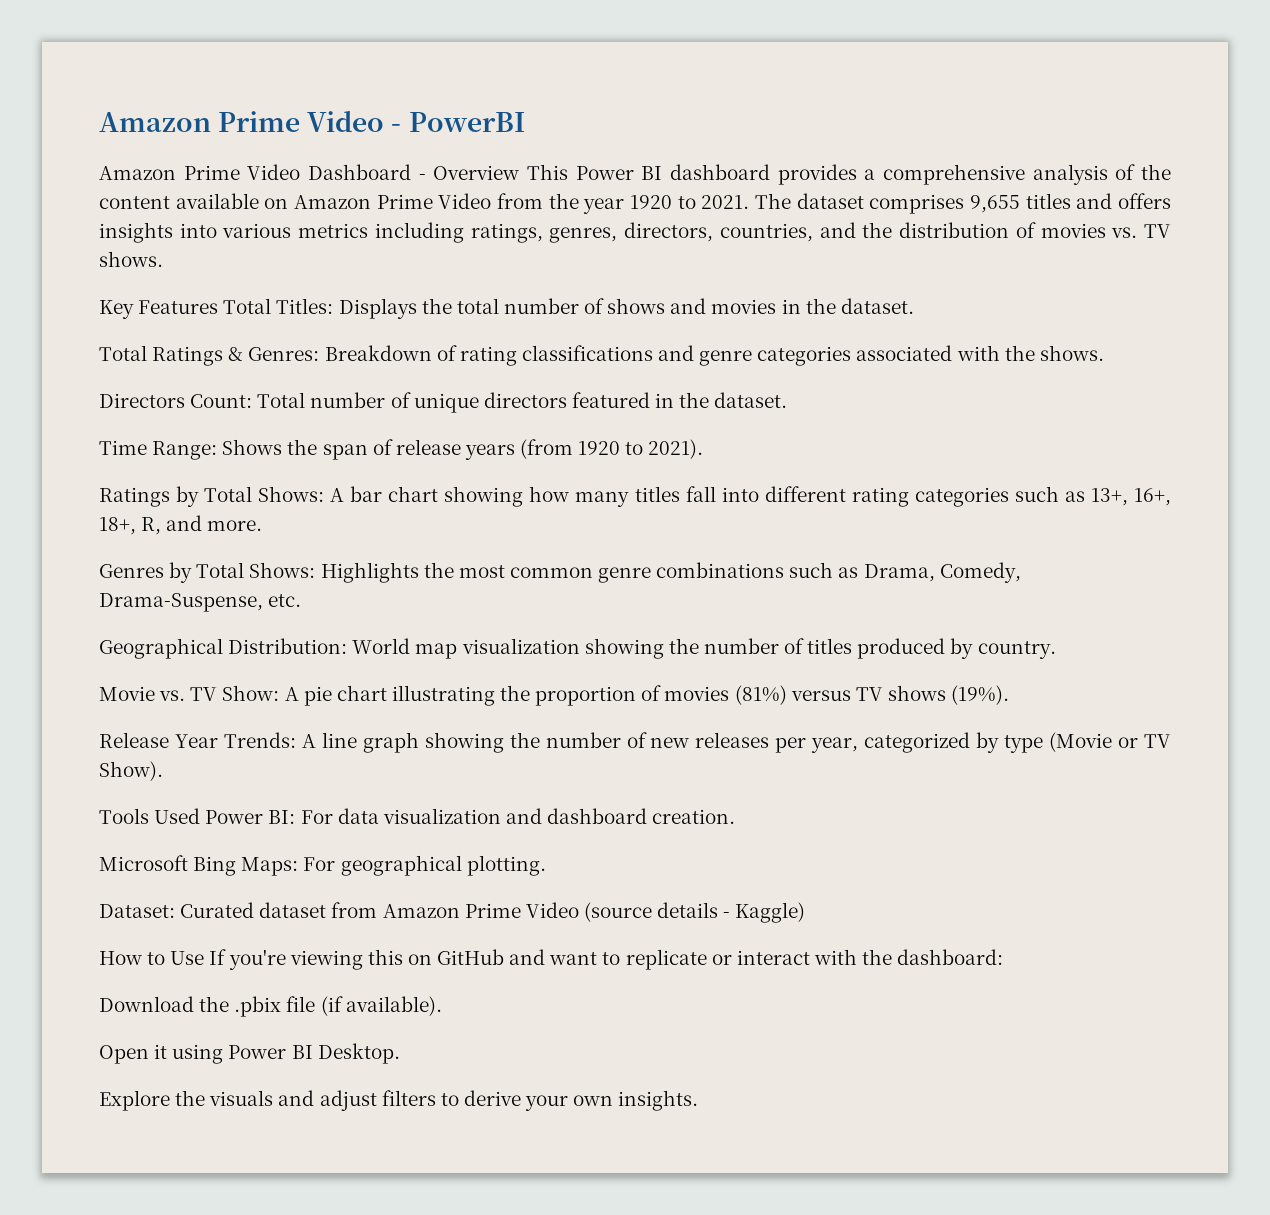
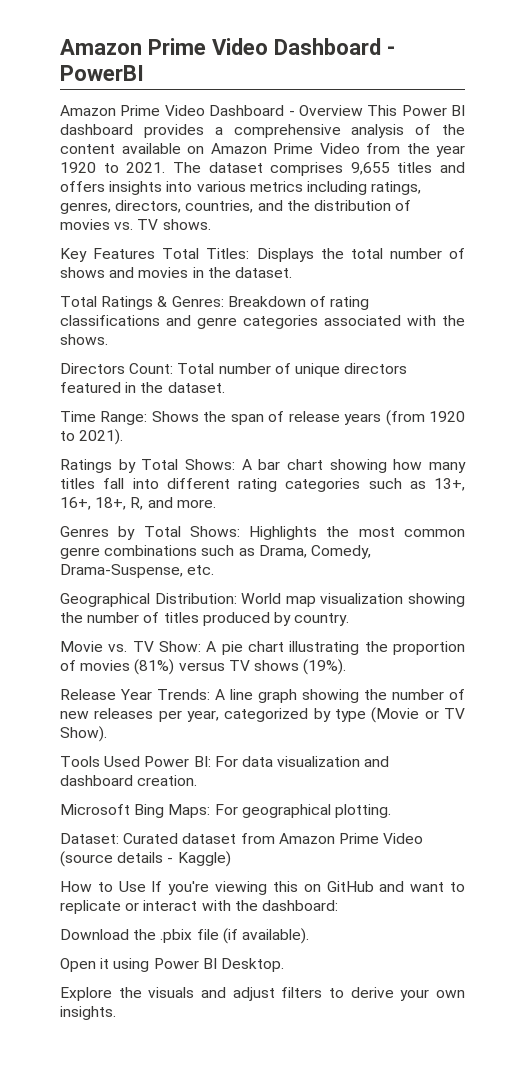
[99,110,385,132] Amazon Prime Video -> [60,38,381,55] Amazon Prime Video Dashboard

